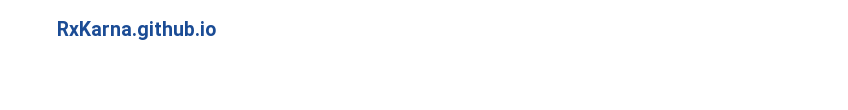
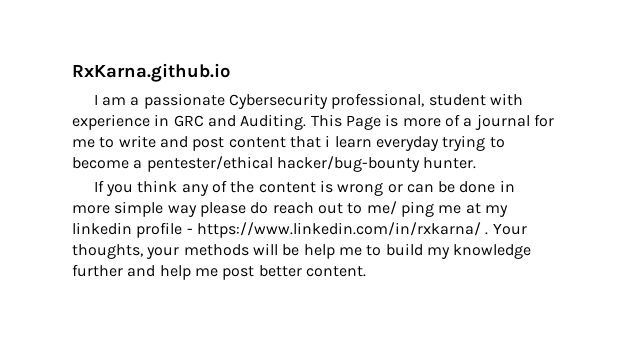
(216, 30) none -> [93,93,523,109] [72,114,554,130] [72,135,505,151] [72,156,477,172] [93,180,515,196] [72,201,508,217] [72,222,527,238] [72,243,532,259] [72,264,366,280] // I am a passionate Cybersecurity professional, student with experience in GRC and Auditing. This Page is more of a journal for me to write and post content that i learn everyday trying to become a pentester/ethical hacker/bug-bounty hunter. // If you think any of the content is wrong or can be done in more simple way please do reach out to me/ ping me at my linkedin profile - https://www.linkedin.com/in/rxkarna/ . Your thoughts, your methods will be help me to build my knowledge further and help me post better content.

